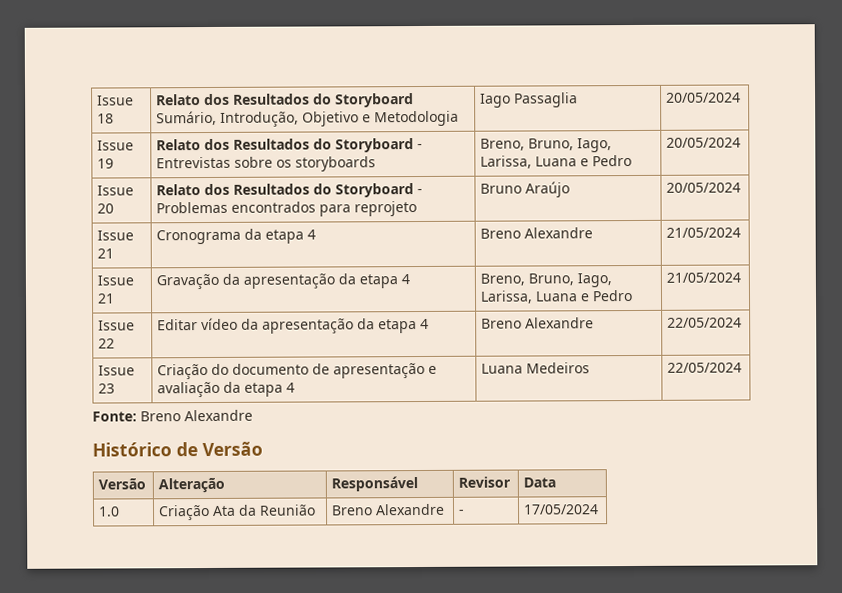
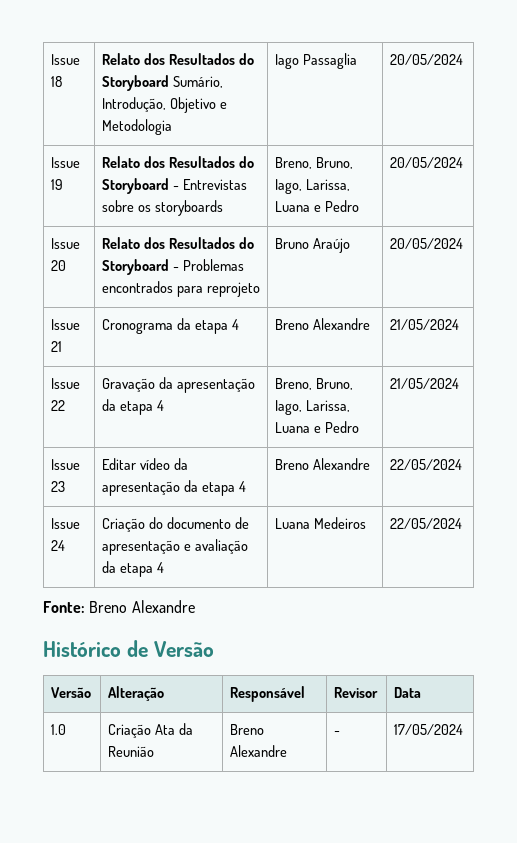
[97,293,116,304] 21 -> [51,400,66,411] 22
[98,338,116,349] 22 -> [51,481,66,492] 23
[98,383,116,394] 23 -> [51,540,66,551] 24

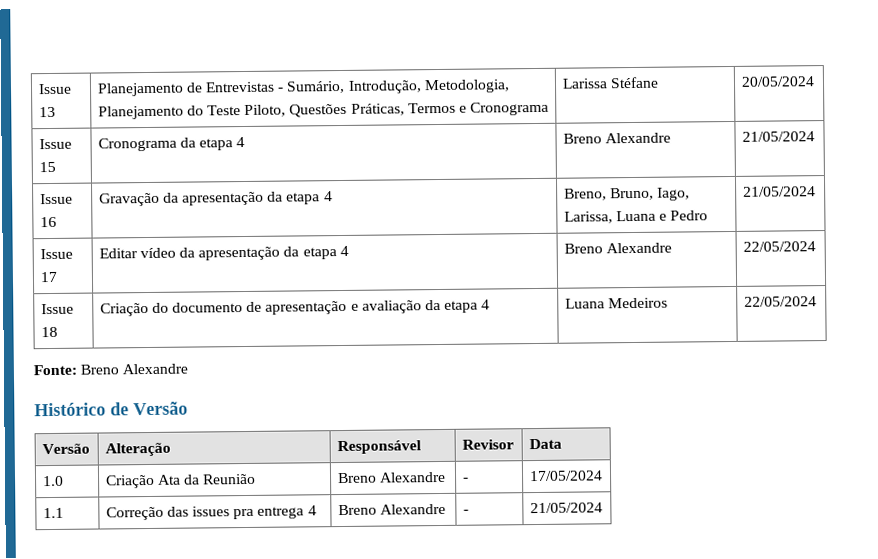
[51,54,81,65] [51,76,63,87] [102,53,254,65] [102,75,223,91] [102,97,227,113] [102,119,173,135] [275,53,357,69] [390,54,464,65] [51,157,81,168] [51,179,64,190] [102,156,254,168] [102,178,247,194] [102,200,223,216] [275,157,353,169] [275,179,350,194] [275,200,359,212] [390,157,464,168] [51,238,81,249] [51,260,67,271] [102,237,254,249] [102,259,244,275] [102,281,260,297] [275,238,350,253] [390,238,464,249] [51,319,81,330] [51,341,63,352] Issue 18 | Relato dos Resultados do Storyboard Sumário, Introdução, Objetivo e Metodologia | Iago Passaglia | 20/05/2024 // Issue 19 | Relato dos Resultados do Storyboard - Entrevistas sobre os storyboards | Breno, Bruno, Iago, Larissa, Luana e Pedro | 20/05/2024 // Issue 20 | Relato dos Resultados do Storyboard - Problemas encontrados para reprojeto | Bruno Araújo | 20/05/2024 // Issue 21 -> [37,83,72,95] [38,106,56,118] [96,79,510,97] [97,101,550,120] [561,76,659,89] [740,76,815,87] [38,138,72,150] [38,161,56,173] Issue 13 | Planejamento de Entrevistas - Sumário, Introdução, Metodologia, Planejamento do Teste Piloto, Questões Práticas, Termos e Cronograma | Larissa Stéfane | 20/05/2024 // Issue 15
[51,400,66,411] 22 -> [39,216,57,228] 16
[51,481,66,492] 23 -> [39,271,58,283] 17
[51,540,66,551] 24 -> [40,326,58,338] 18
(464, 729) none -> [42,507,64,519] [105,505,317,521] [337,503,446,516] [462,509,469,514] [529,502,603,514] // 1.1 | Correção das issues pra entrega 4 | Breno Alexandre | - | 21/05/2024

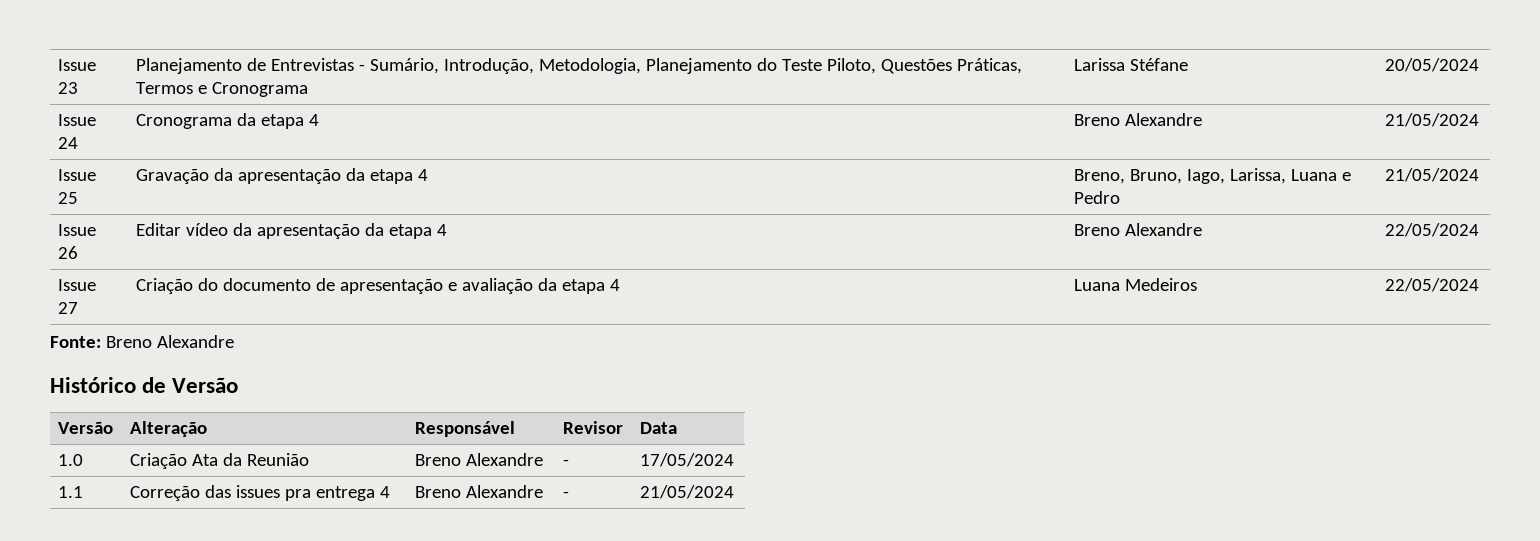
[37,83,72,95] [38,106,56,118] Issue 13 -> [58,59,97,71] [58,82,79,94] Issue 23
[38,161,56,173] 15 -> [58,137,79,149] 24
[39,216,57,228] 16 -> [58,192,79,204] 25
[39,271,58,283] 17 -> [58,246,79,259] 26
[40,326,58,338] 18 -> [58,302,79,314] 27

